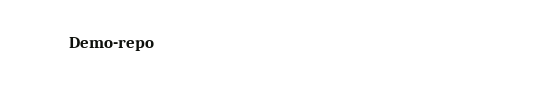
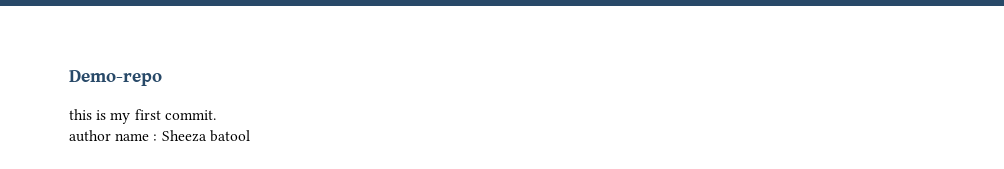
(154, 44) none -> [69,109,216,124] [69,130,250,142] // this is my first commit. // author name : Sheeza batool

